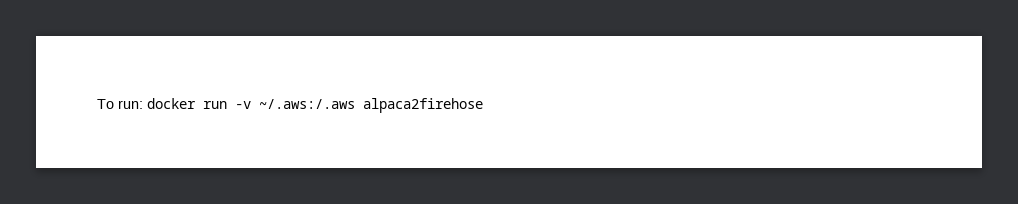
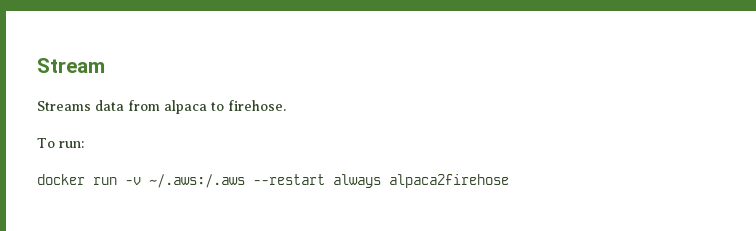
(97, 104) none -> [37,58,105,73] [37,100,286,114] Stream // Streams data from alpaca to firehose. //
(143, 104) none -> (84, 144) //
(355, 104) none -> [253,174,381,188] --restart always

